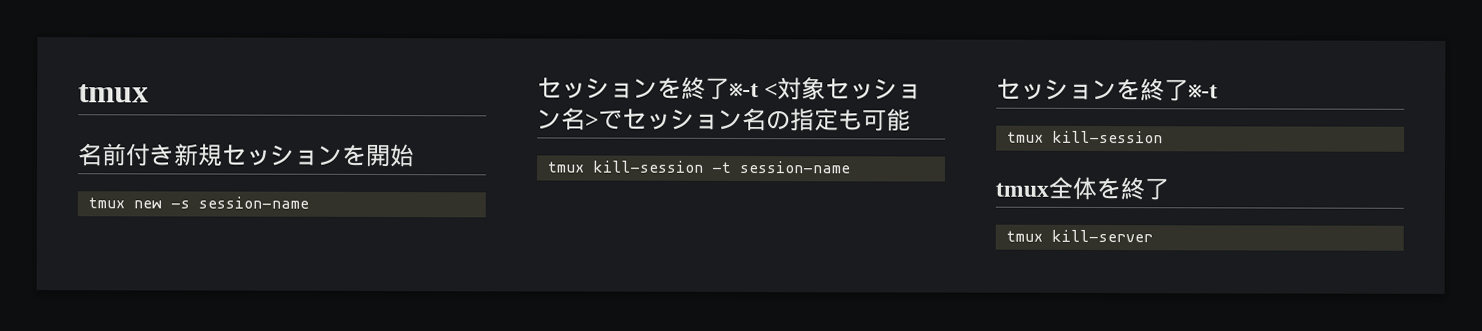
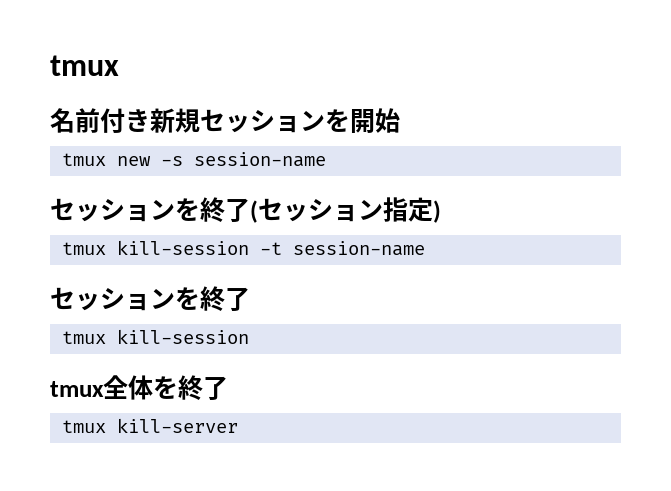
[729,77,923,101] [537,107,911,132] ※-t <対象セッション名>でセッション名の指定も可能 -> [250,197,441,223] (セッション指定)
[1188,84,1218,99] ※-t -> (250, 299) none

